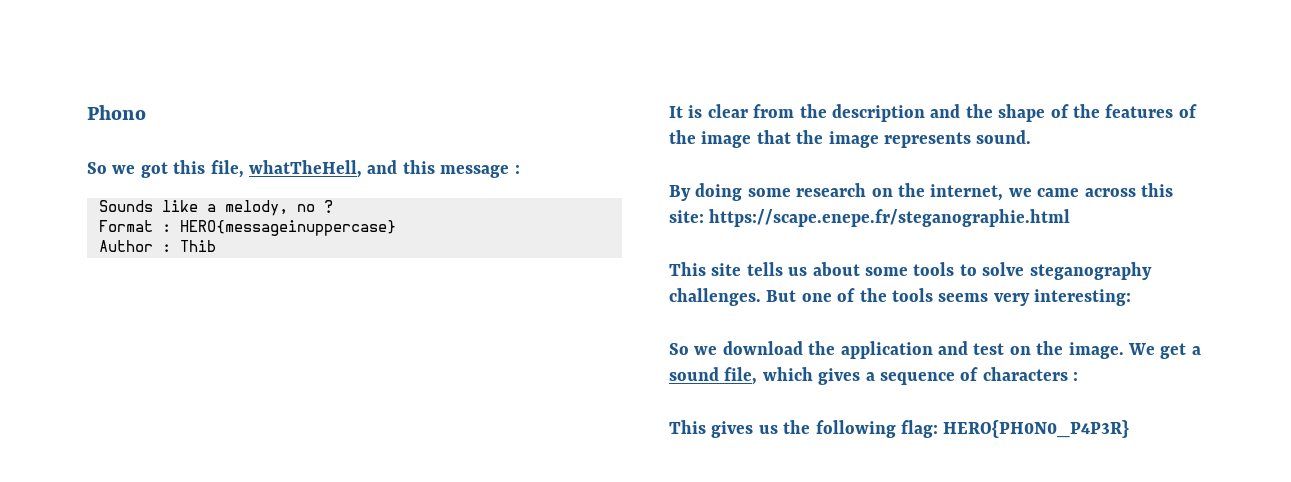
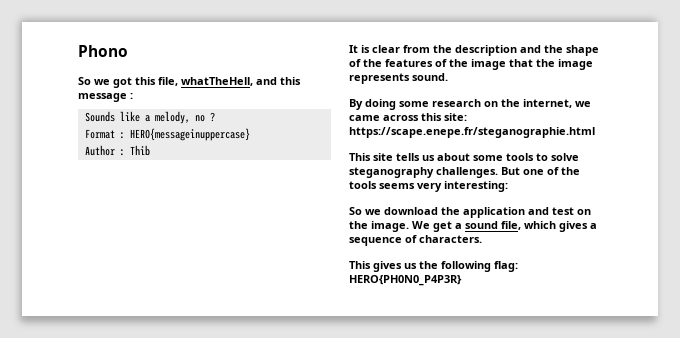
[982,367,1079,381] characters : -> [419,235,482,243] characters.

